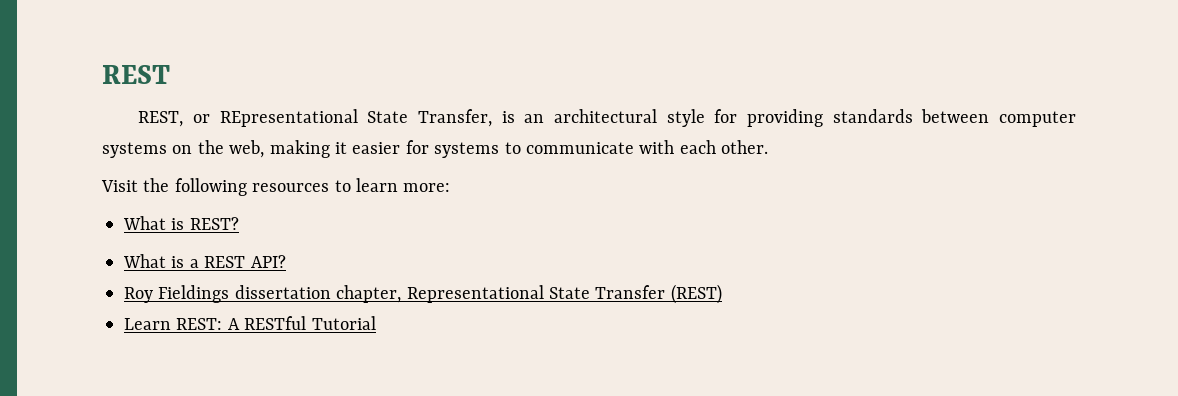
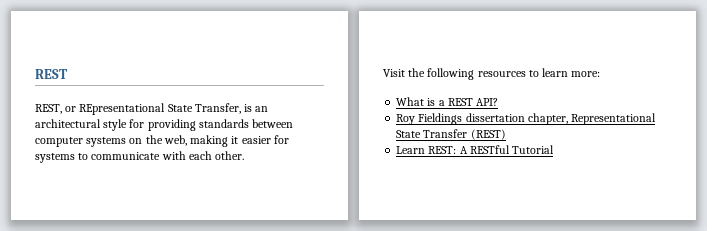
[123,216,239,230] // What is REST? -> (601, 74) none

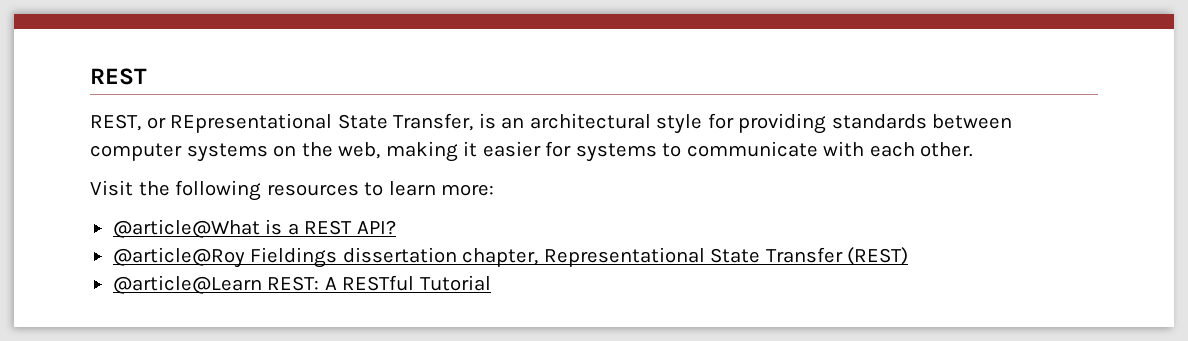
[396,97,425,106] What -> [112,219,260,238] @article@What
[396,114,416,125] Roy -> [112,247,245,268] @article@Roy
[396,146,426,154] Learn -> [112,275,262,294] @article@Learn

